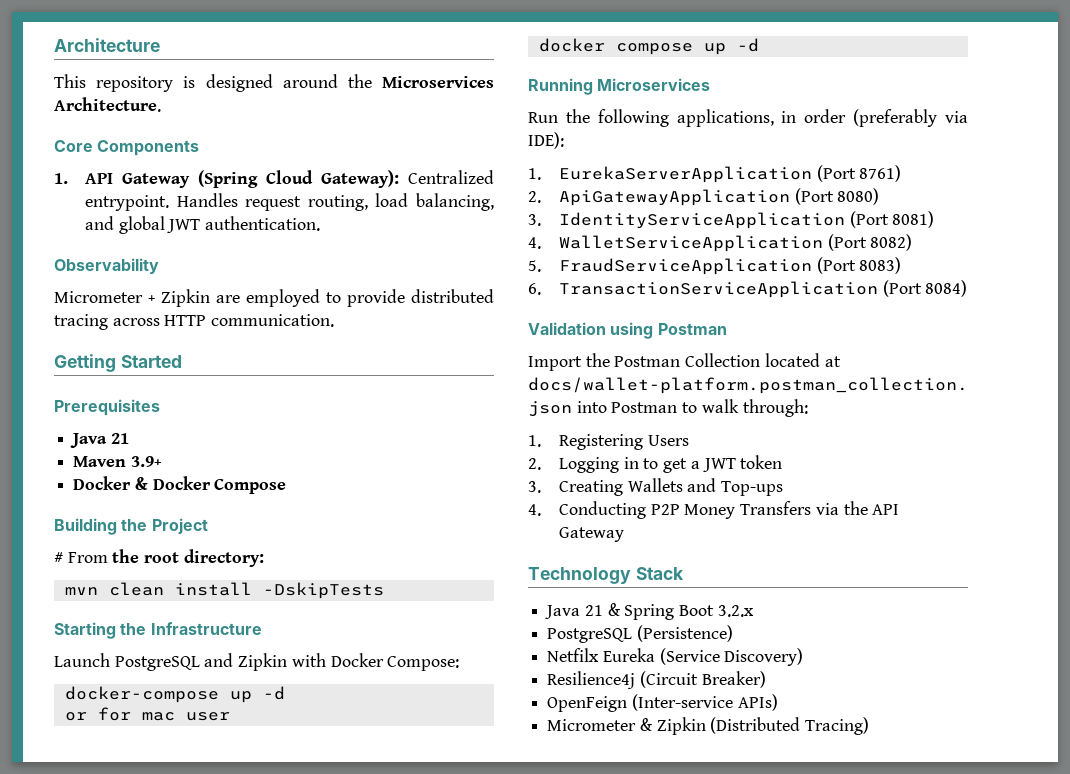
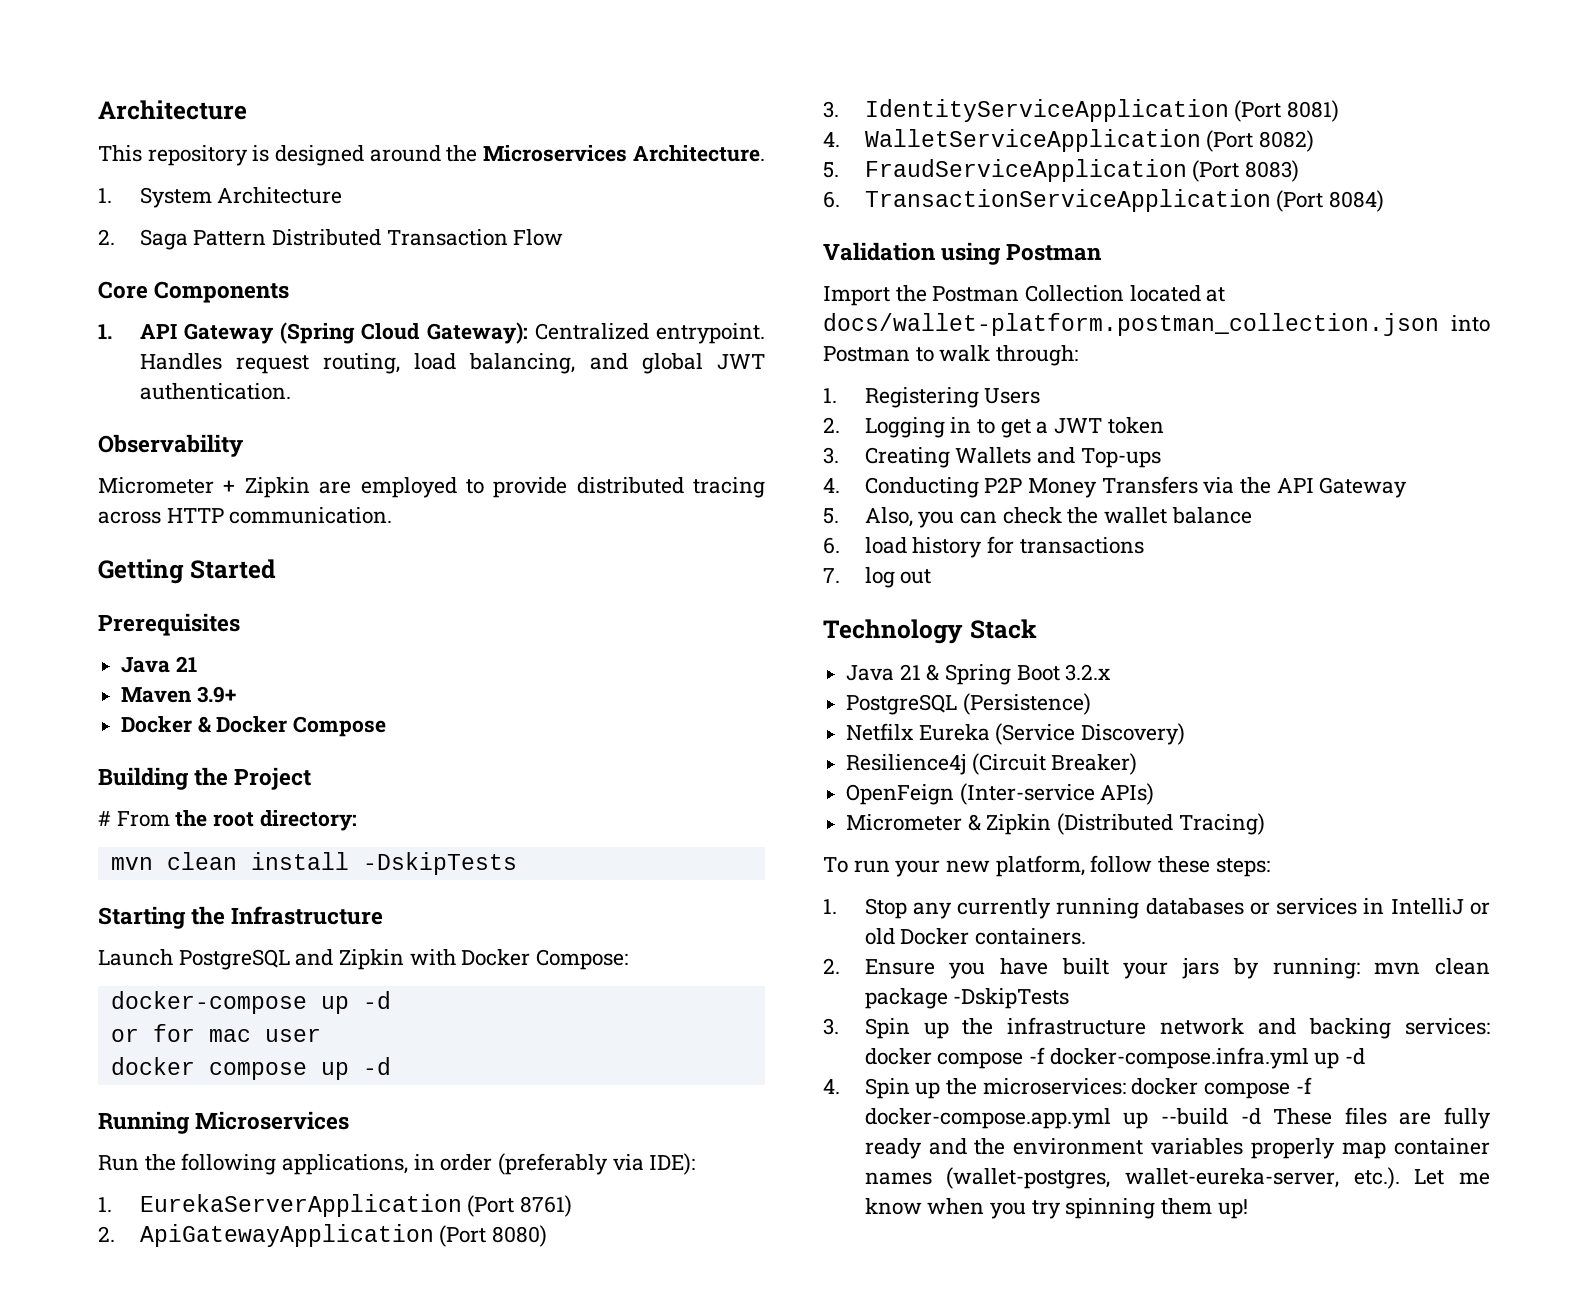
(161, 104) none -> [98,187,343,208] [98,229,564,250] // 1. System Architecture // 2. Saga Pattern Distributed Transaction Flow
(624, 534) none -> [823,507,1252,528] [823,536,1144,558] [823,567,932,588] // 5. Also, you can check the wallet balance // 6. load history for transactions // 7. log out
(870, 726) none -> [823,855,1270,877] [823,898,1490,919] [864,928,1087,945] [823,958,1490,979] [864,988,1070,1009] [823,1017,1490,1039] [864,1047,1366,1069] [823,1077,1312,1099] [864,1107,1491,1129] [864,1138,1490,1159] [864,1167,1490,1189] [864,1198,1248,1219] // To run your new platform, follow these steps: // 1. Stop any currently running databases or services in IntelliJ or old Docker containers. // 2. Ensure you have built your jars by running: mvn clean package -DskipTests // 3. Spin up the infrastructure network and backing services: docker compose -f docker-compose.infra.yml up -d // 4. Spin up the microservices: docker compose -f docker-compose.app.yml up --build -d These files are fully ready and the environment variables properly map container names (wallet-postgres, wallet-eureka-server, etc.). Let me know when you try spinning them up!

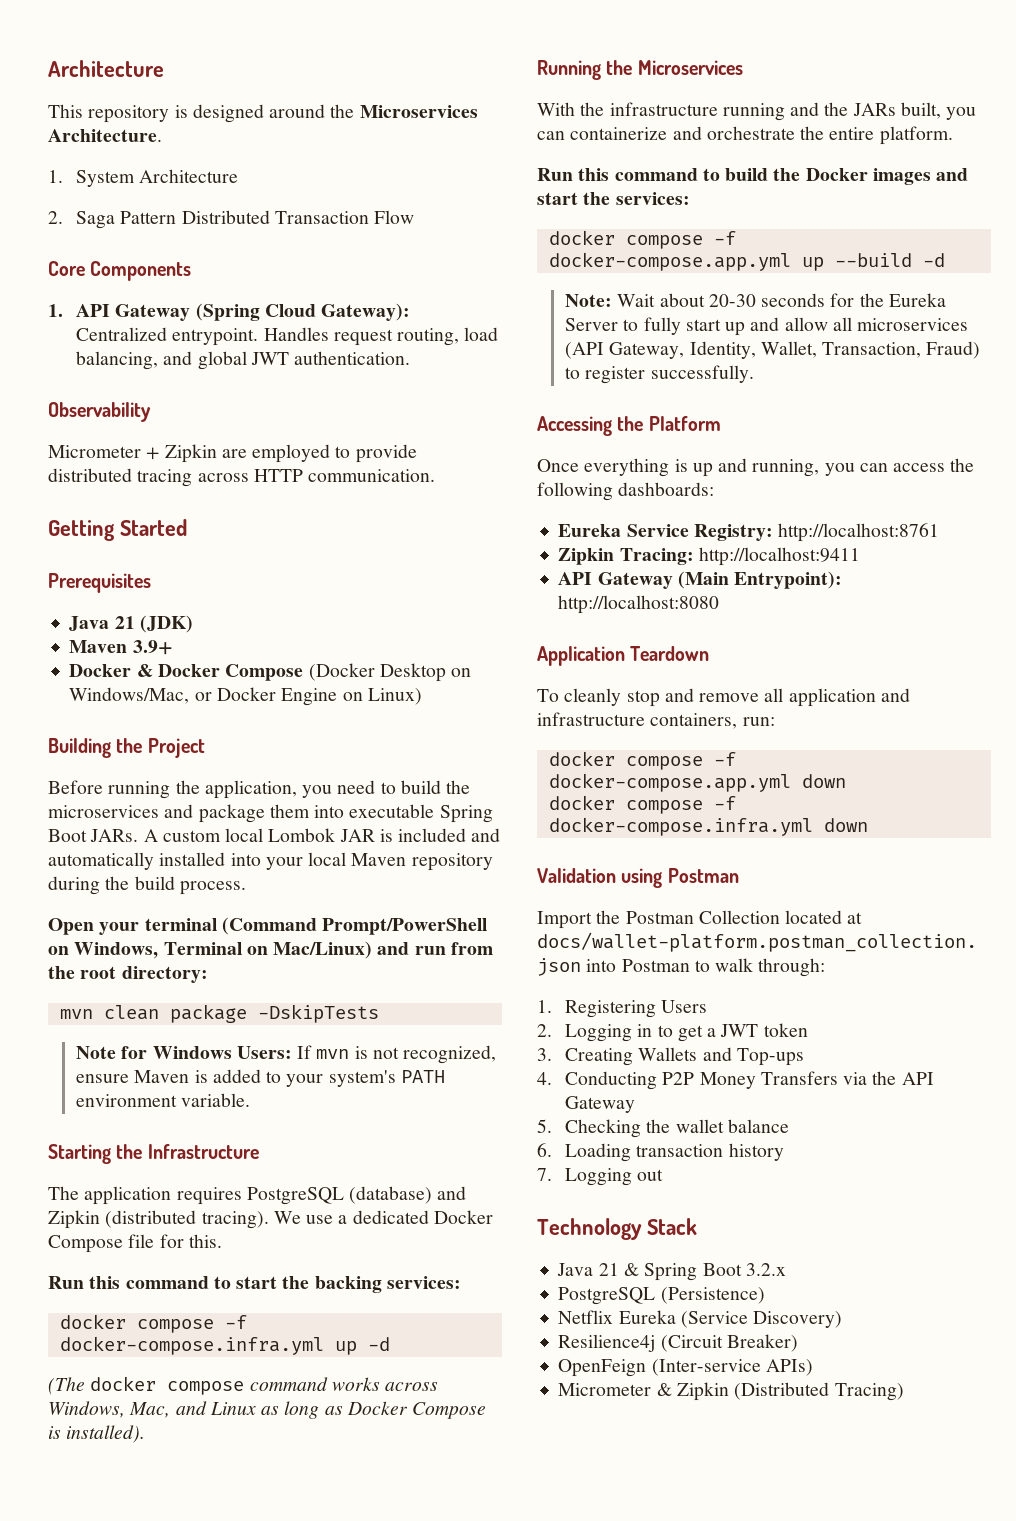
(197, 664) none -> [139,615,193,633] (JDK)
[98,767,312,790] [98,811,170,827] // Building the Project // # From -> [308,663,472,682] [69,687,422,706] [48,738,205,758] [48,780,471,799] [48,804,493,823] [48,828,501,842] [48,852,493,871] [48,876,246,895] [48,917,488,935] [48,941,493,959] (Docker Desktop on Windows/Mac, or Docker Engine on Linux) // Building the Project // Before running the application, you need to build the microservices and package them into executable Spring Boot JARs. A custom local Lombok JAR is included and automatically installed into your local Maven repository during the build process. // Open your terminal (Command Prompt/PowerShell on Windows, Terminal on Mac/Linux) and run from
[250,852,517,875] [98,906,384,929] [98,949,629,970] [110,991,391,1014] [110,1024,321,1042] [110,1057,391,1080] [98,1111,350,1134] [98,1153,696,1175] [98,1194,573,1217] [98,1224,548,1247] [823,99,1340,122] [823,129,1315,152] [823,159,1300,182] [823,189,1385,212] install -DskipTests // Starting the Infrastructure // Launch PostgreSQL and Zipkin with Docker Compose: // docker-compose up -d // or for mac user // docker compose up -d // Running Microservices // Run the following applications, in order (preferably via IDE): // 1. EurekaServerApplication (Port 8761) // 2. ApiGatewayApplication (Port 8080) // 3. IdentityServiceApplication (Port 8081) // 4. WalletServiceApplication (Port 8082) // 5. FraudServiceApplication (Port 8083) // 6. TransactionServiceApplication (Port 8084) -> [169,1004,379,1023] [76,1045,497,1064] [76,1069,445,1087] [76,1093,251,1107] [48,1144,259,1164] [48,1186,467,1205] [48,1210,493,1229] [48,1234,222,1253] [48,1276,461,1293] [59,1314,247,1333] [59,1336,390,1355] [48,1376,439,1395] [48,1401,487,1419] [48,1425,146,1443] [537,60,743,80] [537,102,977,121] [537,126,953,145] [537,168,969,185] [537,192,690,205] [548,230,736,249] [548,252,945,271] [565,293,946,307] [565,317,969,336] [565,341,981,359] [565,365,754,384] [537,416,721,436] [537,458,975,477] [537,482,715,501] [558,523,940,542] [558,547,860,566] [558,571,843,589] [558,595,720,614] [537,646,710,666] [537,688,910,707] [537,712,775,729] [548,751,736,770] [548,773,846,792] [548,795,736,814] [548,817,868,836] package -DskipTests // Note for Windows Users: If mvn is not recognized, ensure Maven is added to your system's PATH environment variable. // Starting the Infrastructure // The application requires PostgreSQL (database) and Zipkin (distributed tracing). We use a dedicated Docker Compose file for this. // Run this command to start the backing services: // docker compose -f docker-compose.infra.yml up -d // (The docker compose command works across Windows, Mac, and Linux as long as Docker Compose is installed). // Running the Microservices // With the infrastructure running and the JARs built, you can containerize and orchestrate the entire platform. // Run this command to build the Docker images and start the services: // docker compose -f docker-compose.app.yml up --build -d // Note: Wait about 20-30 seconds for the Eureka Server to fully start up and allow all microservices (API Gateway, Identity, Wallet, Transaction, Fraud) to register successfully. // Accessing the Platform // Once everything is up and running, you can access the following dashboards: // Eureka Service Registry: http://localhost:8761 // Zipkin Tracing: http://localhost:9411 // API Gateway (Main Entrypoint): http://localhost:8080 // Application Teardown // To cleanly stop and remove all application and infrastructure containers, run: // docker compose -f docker-compose.app.yml down // docker compose -f docker-compose.infra.yml down
[864,507,1062,528] Also, you can check -> [565,1119,642,1138] Checking
[864,537,907,554] load -> [565,1143,724,1162] Loading transaction
[987,536,1144,554] for transactions -> (784, 1152) none
[864,567,895,588] log -> [565,1168,633,1186] Logging
[846,723,914,741] Netfilx -> [558,1310,614,1324] Netflix
[823,855,1270,877] [823,898,1490,919] [864,928,1087,945] [823,958,1490,979] [864,988,1070,1009] [823,1017,1490,1039] [864,1047,1366,1069] [823,1077,1312,1099] [864,1107,1491,1129] [864,1138,1490,1159] [864,1167,1490,1189] [864,1198,1248,1219] // To run your new platform, follow these steps: // 1. Stop any currently running databases or services in IntelliJ or old Docker containers. // 2. Ensure you have built your jars by running: mvn clean package -DskipTests // 3. Spin up the infrastructure network and backing services: docker compose -f docker-compose.infra.yml up -d // 4. Spin up the microservices: docker compose -f docker-compose.app.yml up --build -d These files are fully ready and the environment variables properly map container names (wallet-postgres, wallet-eureka-server, etc.). Let me know when you try spinning them up! -> (904, 1392) none

